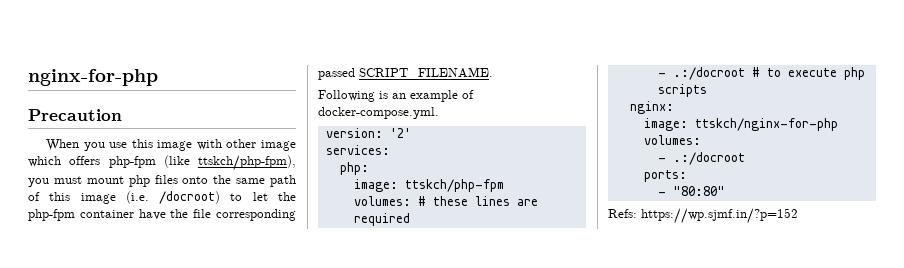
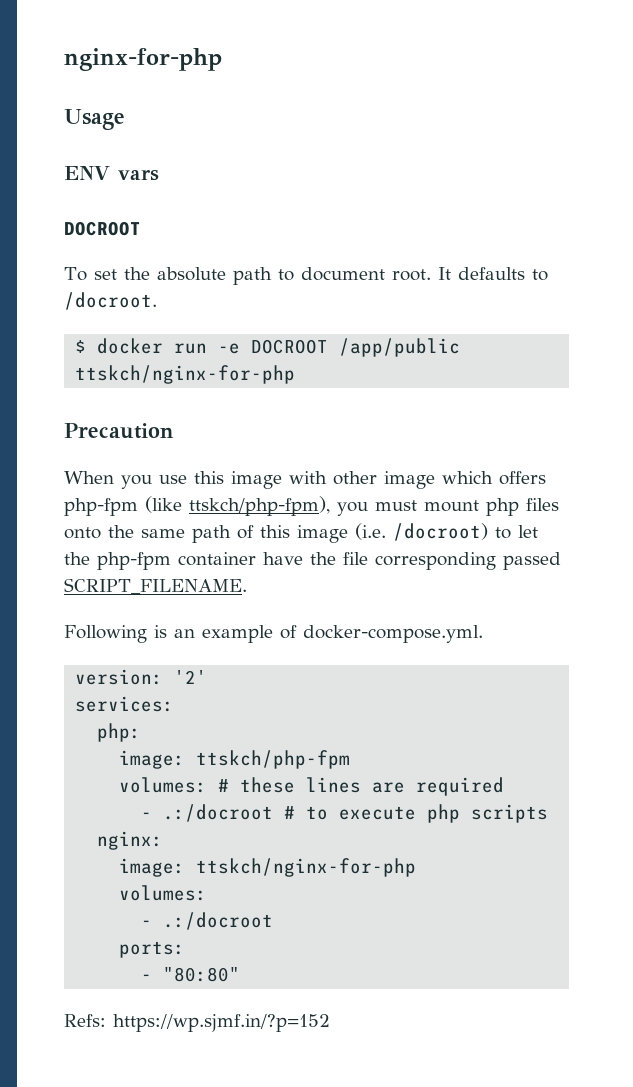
(158, 77) none -> [64,109,125,130] [64,166,159,181] [64,221,141,236] [64,267,548,285] [64,292,157,310] [75,338,461,357] [75,365,296,384] // Usage // ENV vars // DOCROOT // To set the absolute path to document root. It defaults to /docroot. // $ docker run -e DOCROOT /app/public ttskch/nginx-for-php

